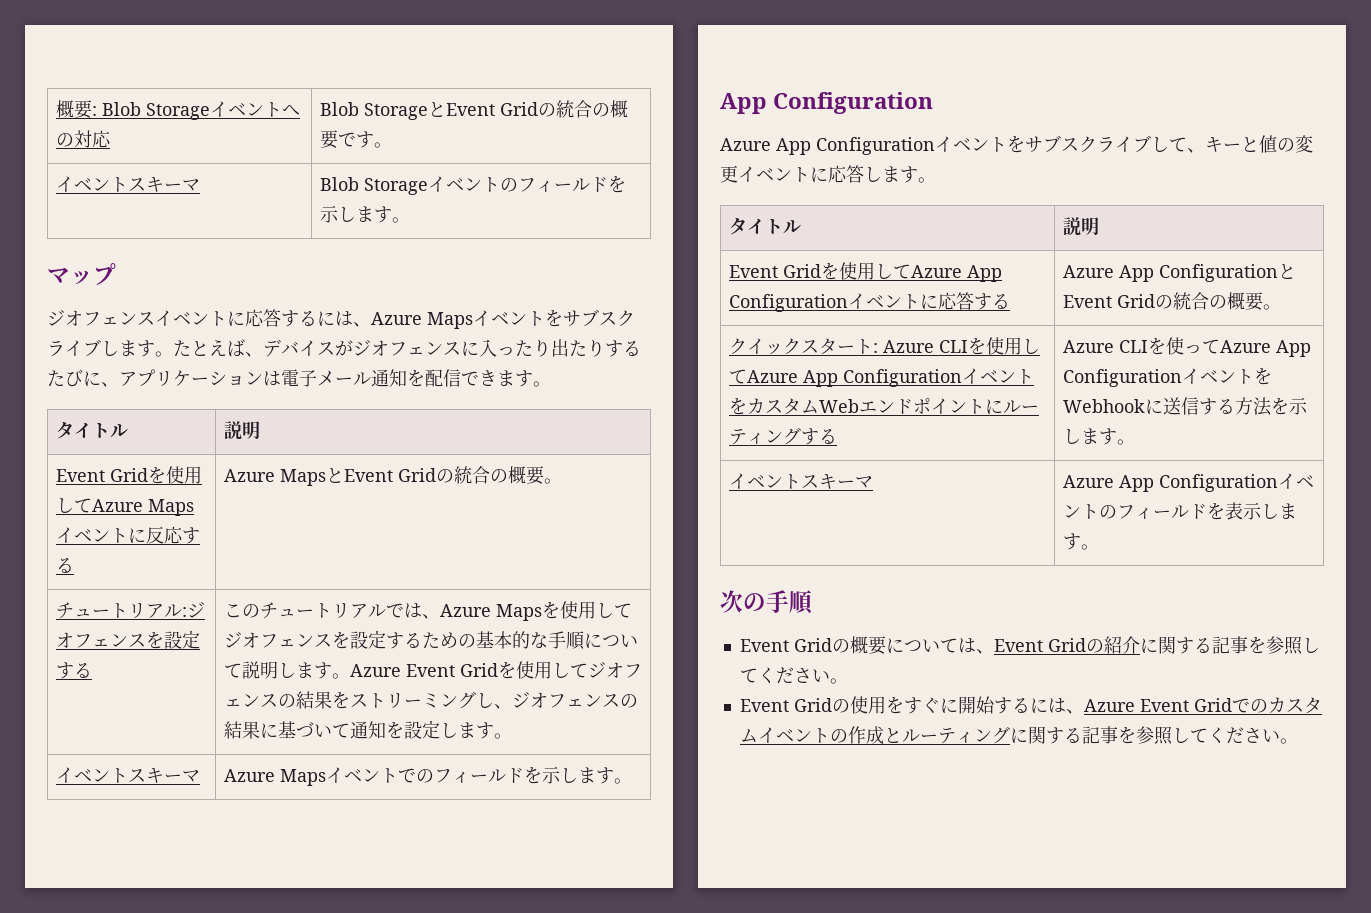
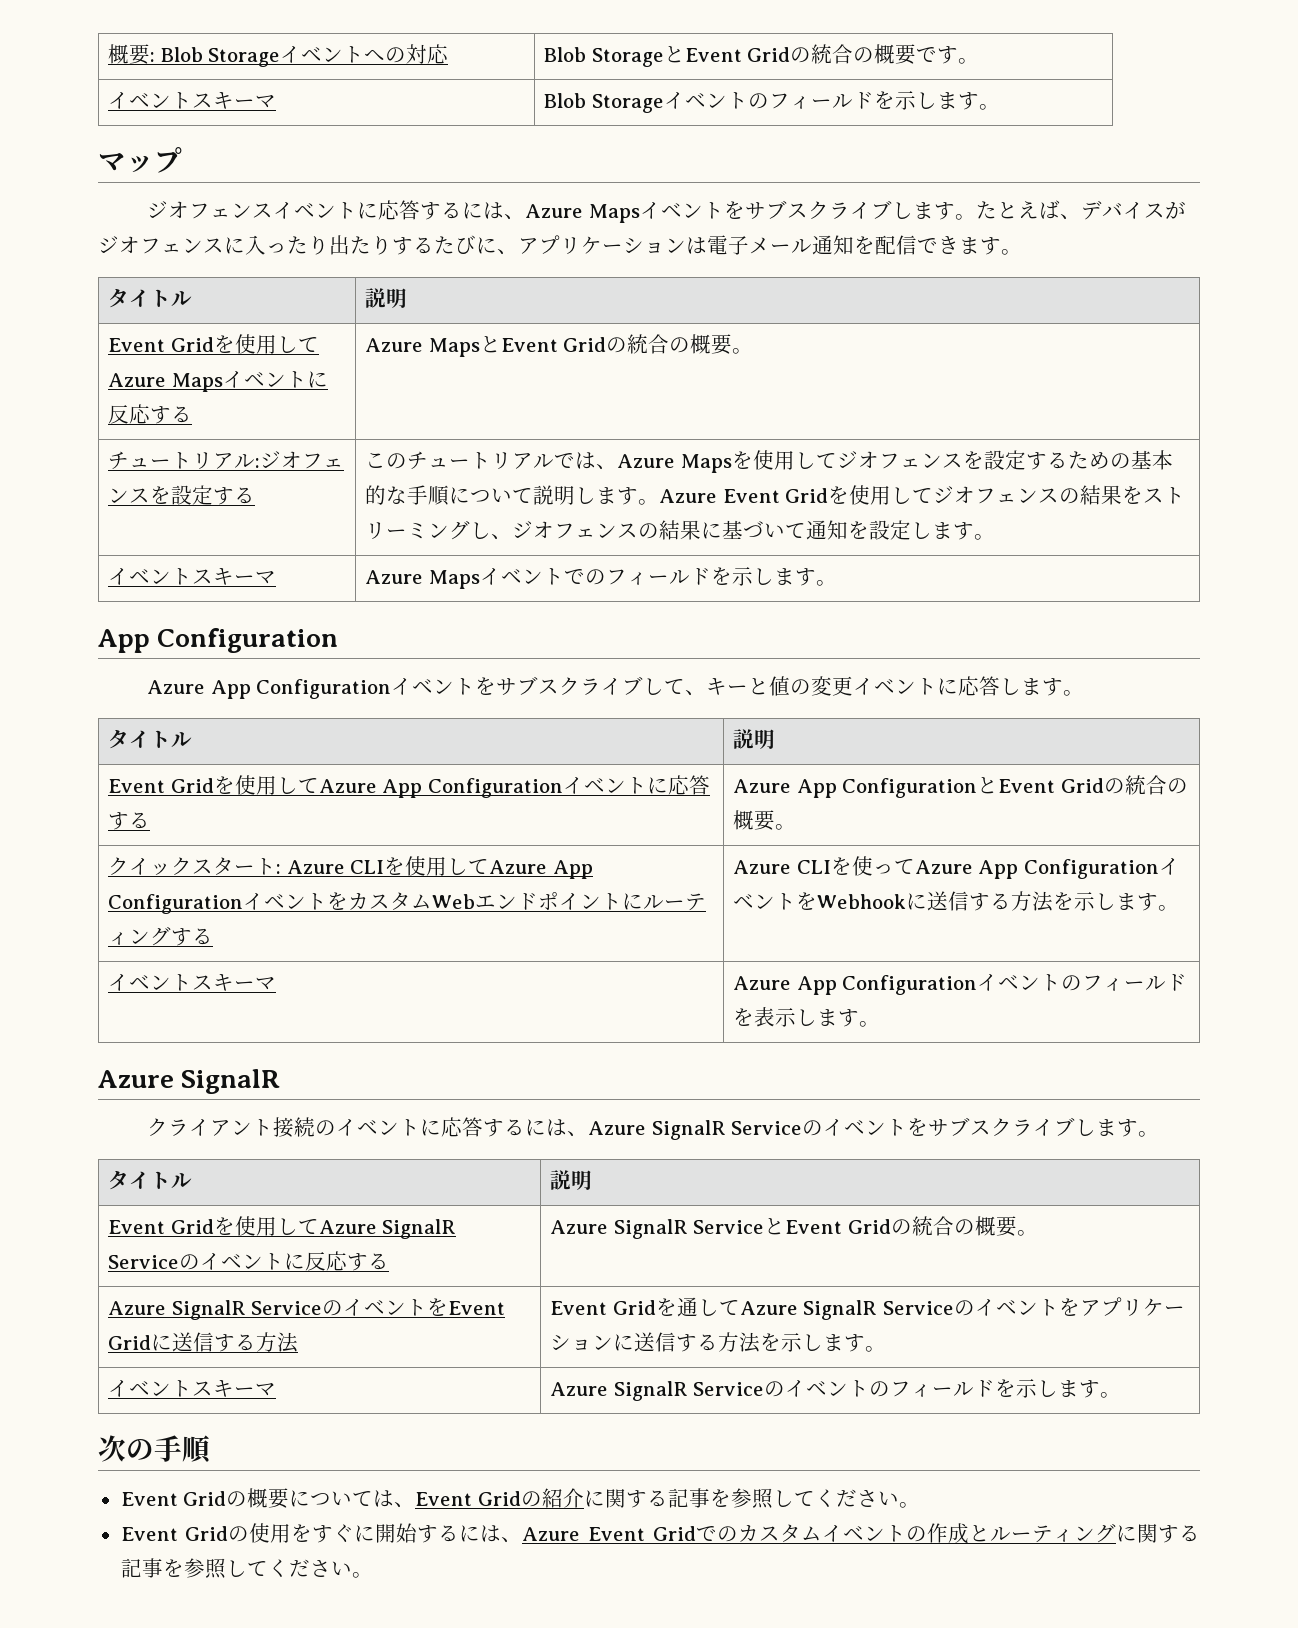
(1099, 547) none -> [98,1069,281,1094] [147,1117,1160,1140] [108,1170,193,1190] [550,1170,593,1190] [108,1216,457,1239] [108,1251,390,1271] [550,1216,1038,1239] [108,1298,506,1320] [108,1332,299,1353] [550,1297,1185,1320] [550,1332,887,1353] [108,1380,277,1397] [550,1379,1122,1401] // Azure SignalR // クライアント接続のイベントに応答するには、Azure SignalR Serviceのイベントをサブスクライブします。 // タイトル | 説明 // Event Gridを使用してAzure SignalR Serviceのイベントに反応する | Azure SignalR ServiceとEvent Gridの統合の概要。 // Azure SignalR ServiceのイベントをEvent Gridに送信する方法 | Event Gridを通してAzure SignalR Serviceのイベントをアプリケーションに送信する方法を示します。 // イベントスキーマ | Azure SignalR Serviceのイベントのフィールドを示します。

